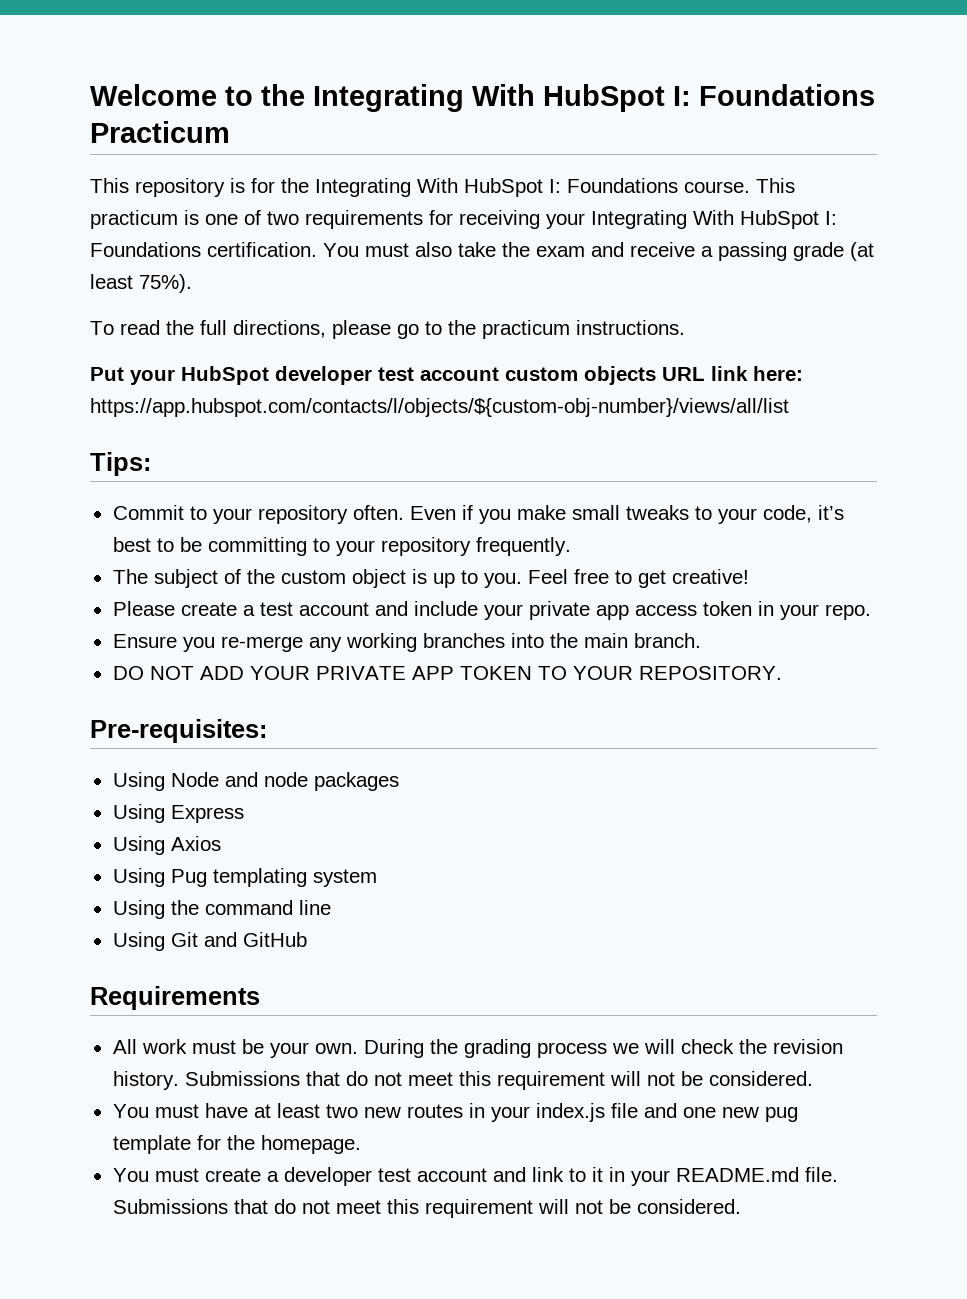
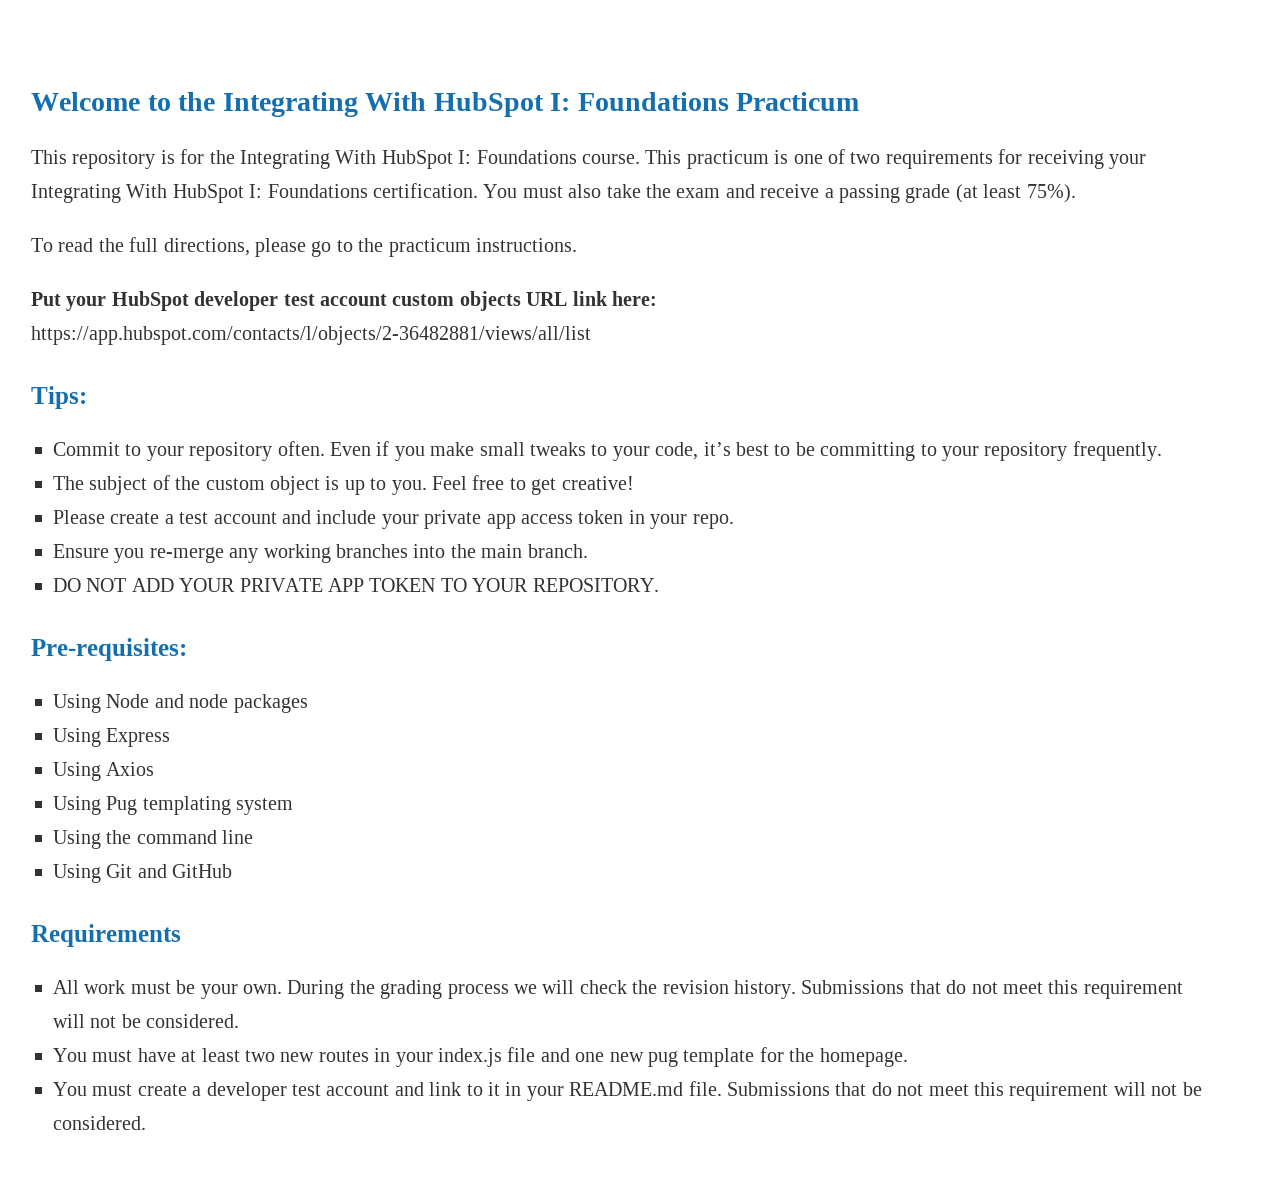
[90,398,789,417] https://app.hubspot.com/contacts/l/objects/${custom-obj-number}/views/all/list -> [31,326,591,345] https://app.hubspot.com/contacts/l/objects/2-36482881/views/all/list

